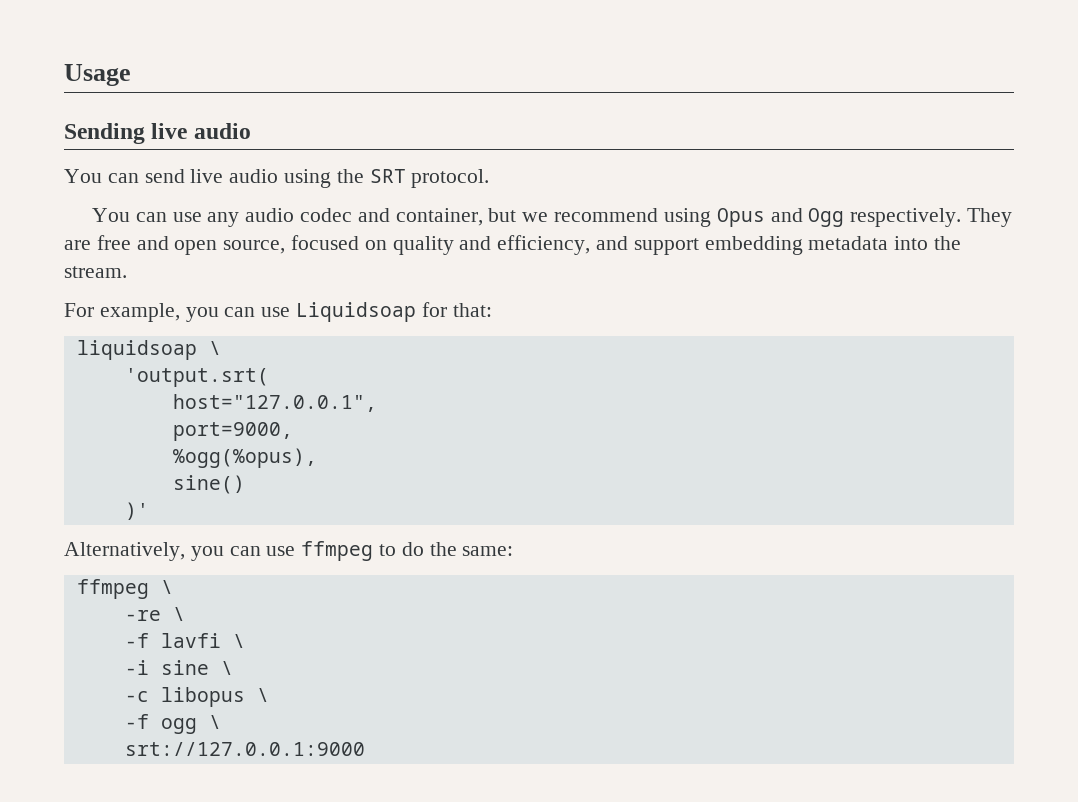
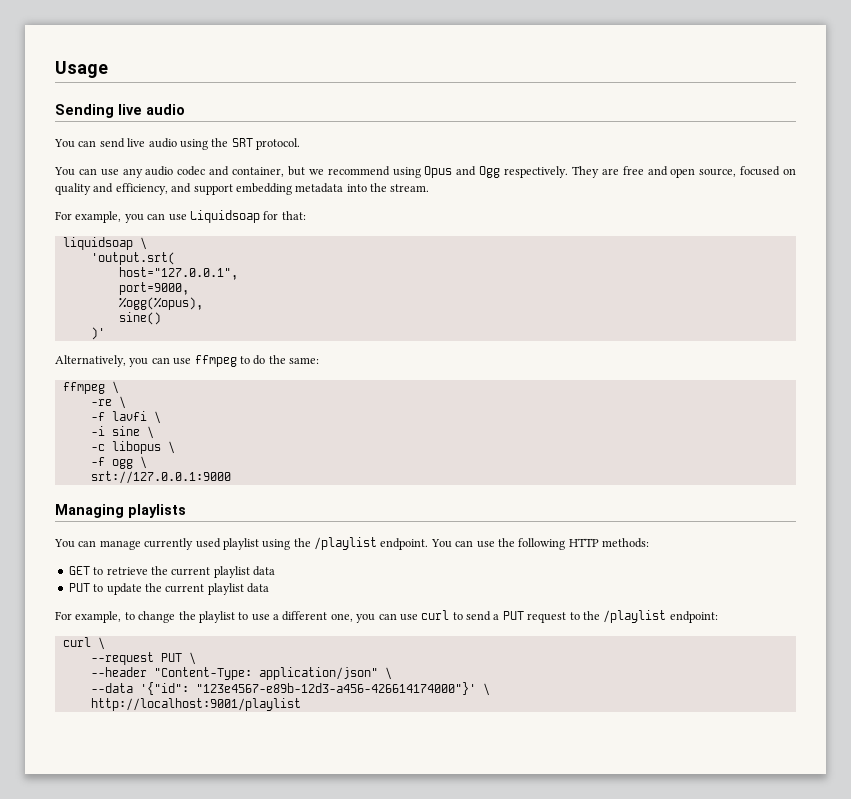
(365, 749) none -> [55,504,186,518] [54,537,649,550] [68,566,275,578] [68,583,269,595] [55,610,718,623] [62,637,105,650] [90,652,196,665] [90,667,392,680] [90,682,490,696] [90,698,301,711] // Managing playlists // You can manage currently used playlist using the /playlist endpoint. You can use the following HTTP methods: // GET to retrieve the current playlist data // PUT to update the current playlist data // For example, to change the playlist to use a different one, you can use curl to send a PUT request to the /playlist endpoint: // curl \ // --request PUT \ // --header "Content-Type: application/json" \ // --data '{"id": "123e4567-e89b-12d3-a456-426614174000"}' \ // http://localhost:9001/playlist

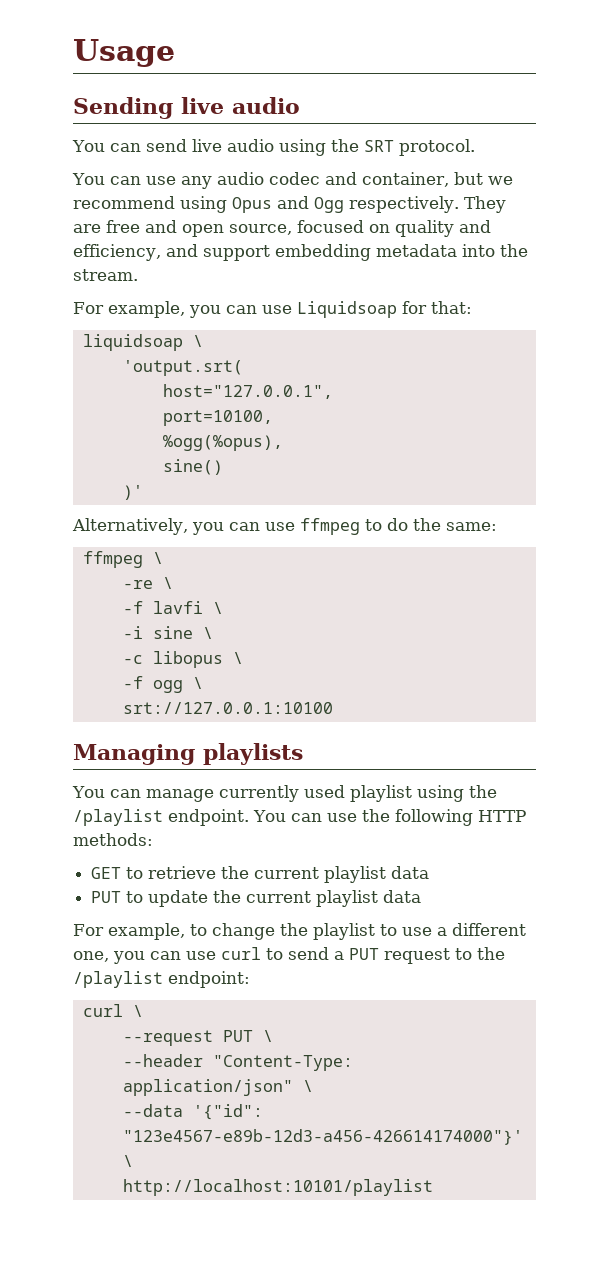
[118,282,189,295] port=9000, -> [162,410,273,426] port=10100,
[90,471,231,484] srt://127.0.0.1:9000 -> [122,702,333,714] srt://127.0.0.1:10100
[90,698,301,711] http://localhost:9001/playlist -> [122,1179,433,1196] http://localhost:10101/playlist

